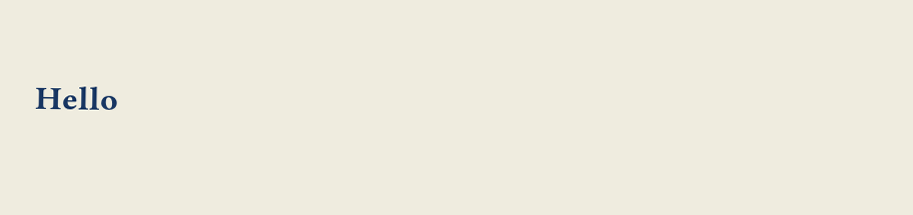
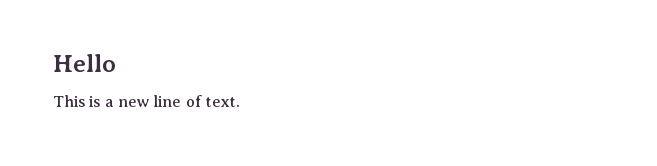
(119, 98) none -> [53,95,240,107] // This is a new line of text.

